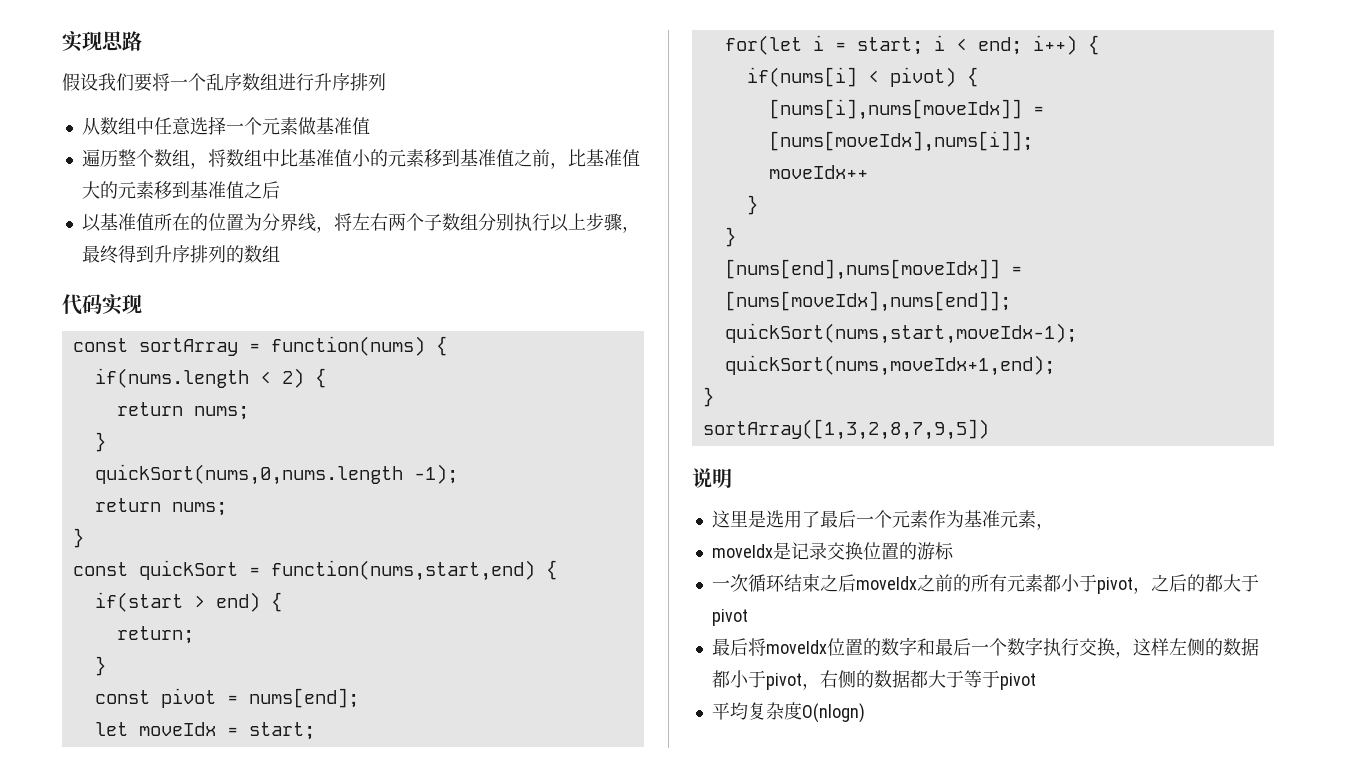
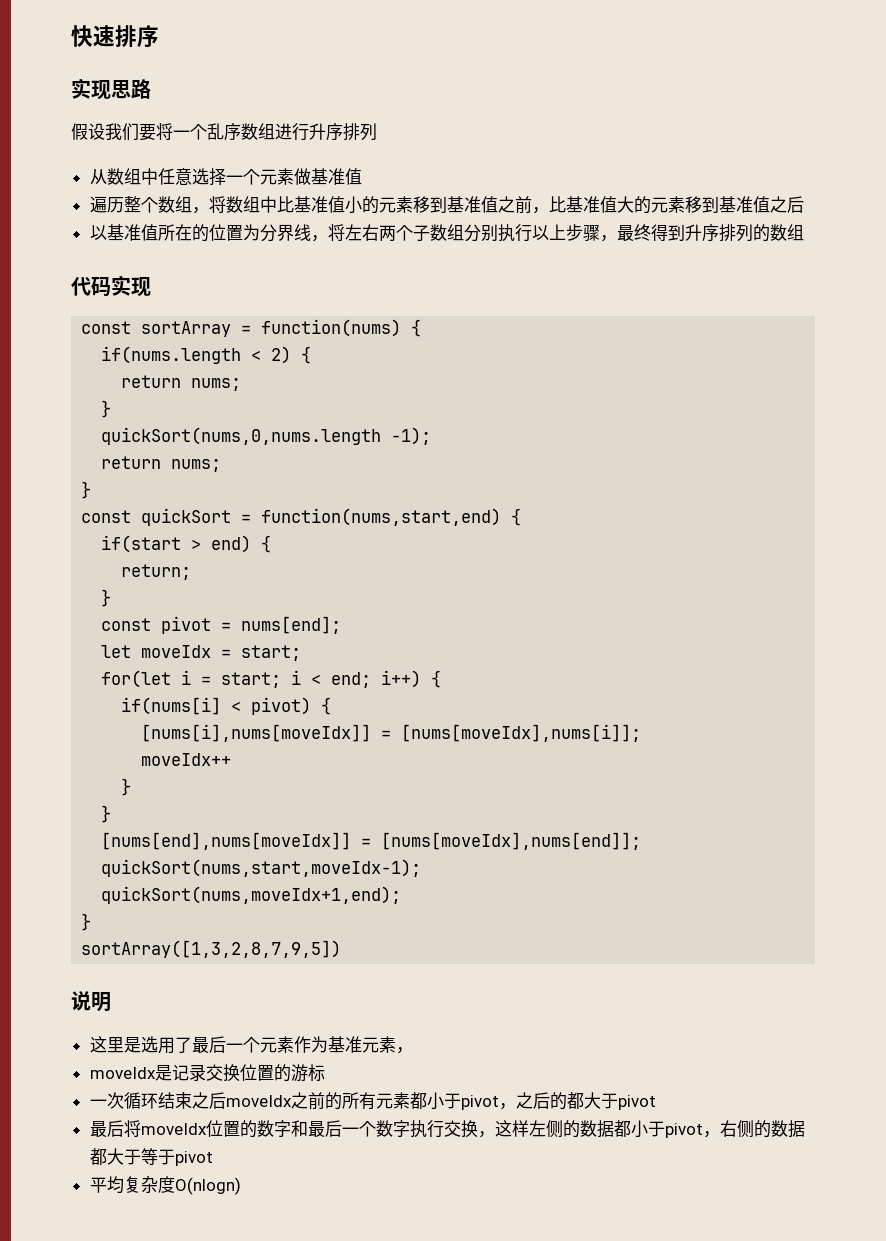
(62, 41) none -> [71,25,159,48] 快速排序 //

